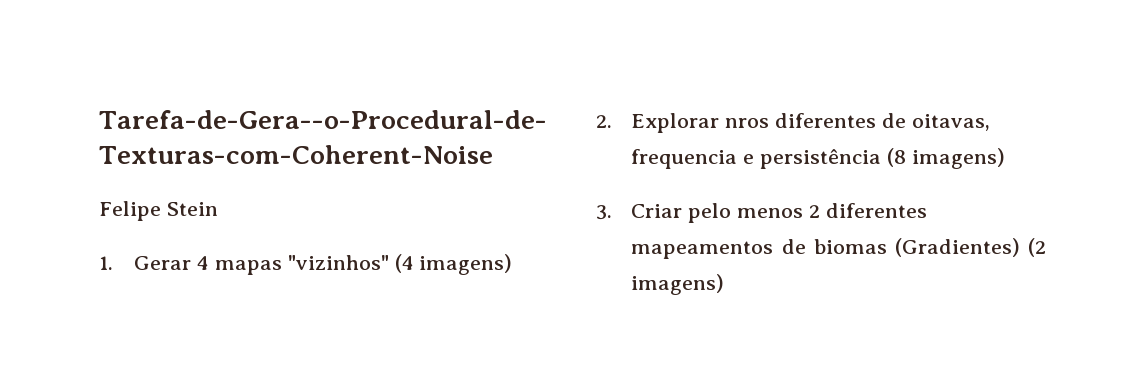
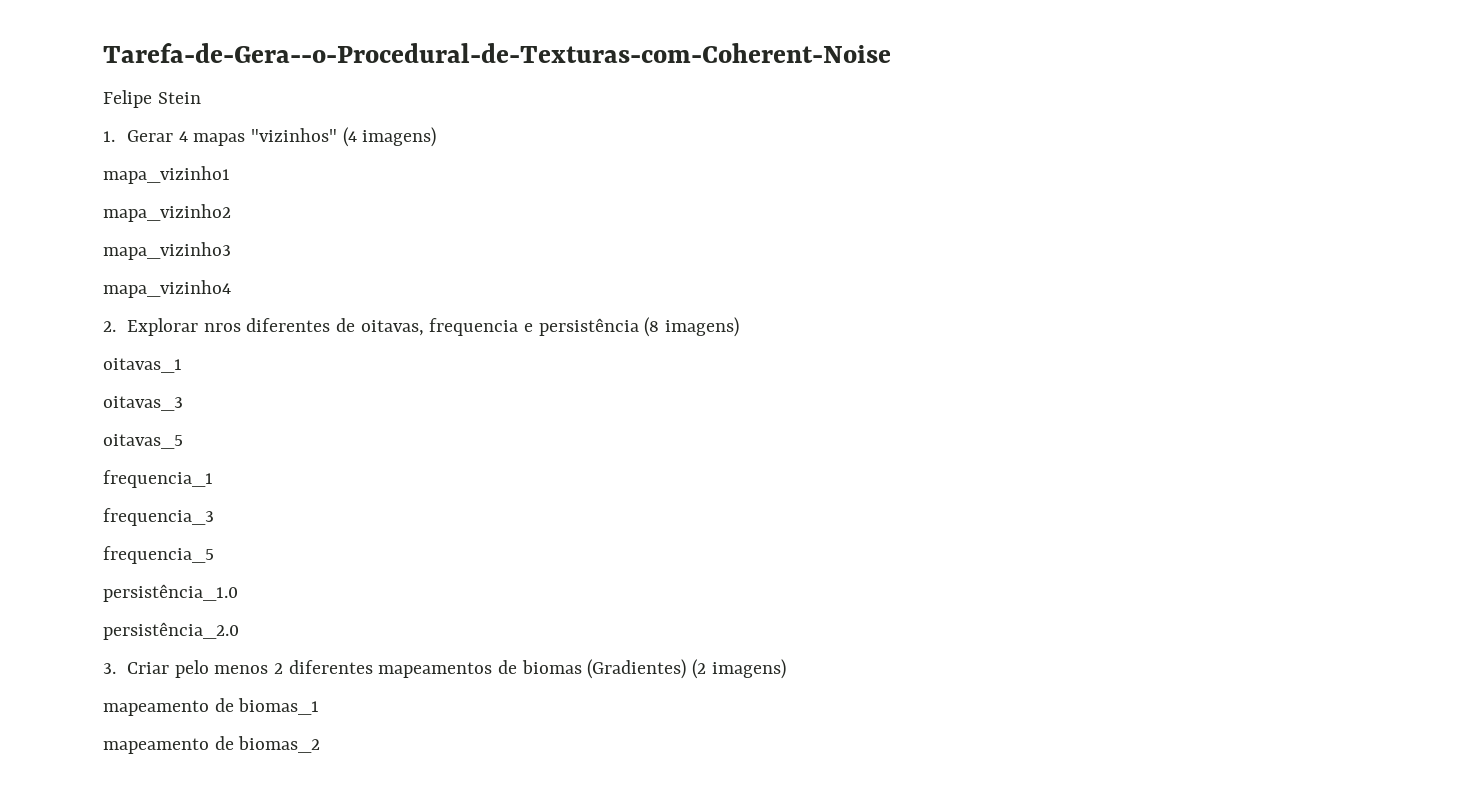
(513, 264) none -> [103,166,230,184] [103,204,231,222] [103,242,231,260] [103,280,231,298] // mapa_vizinho1 // mapa_vizinho2 // mapa_vizinho3 // mapa_vizinho4
(1005, 158) none -> [103,358,182,373] [103,396,183,411] [103,434,183,449] [103,470,213,488] [103,508,214,526] [103,546,214,564] [103,584,238,602] [103,622,239,640] // oitavas_1 // oitavas_3 // oitavas_5 // frequencia_1 // frequencia_3 // frequencia_5 // persistência_1.0 // persistência_2.0
(725, 284) none -> [103,698,320,716] [103,736,321,754] // mapeamento de biomas_1 // mapeamento de biomas_2

